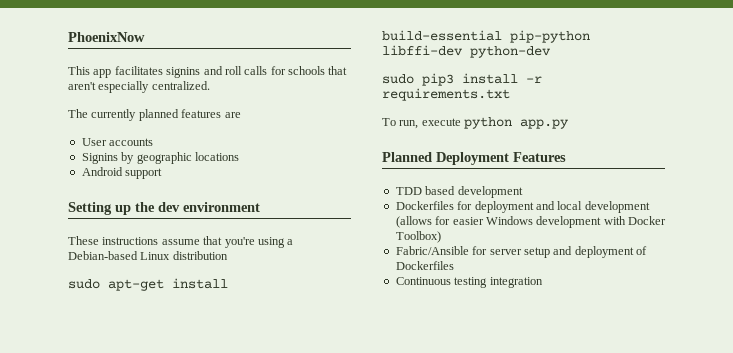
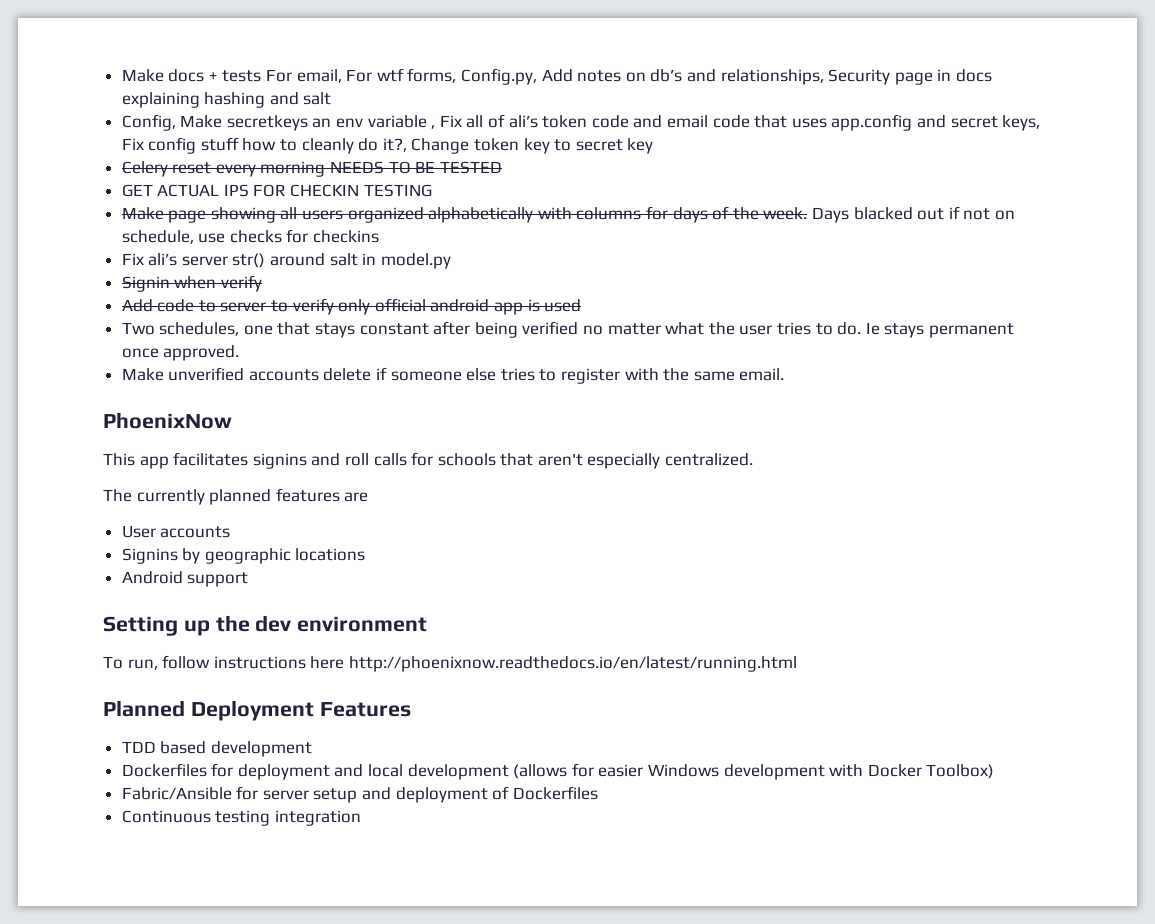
(68, 37) none -> [121,68,992,85] [121,92,332,108] [121,114,1041,131] [121,137,654,154] [121,161,502,177] [121,184,432,197] [121,206,1015,223] [121,229,380,244] [121,253,451,269] [121,275,262,292] [121,298,582,315] [121,321,1014,338] [121,345,240,361] [121,367,785,384] Make docs + tests For email, For wtf forms, Config.py, Add notes on db’s and relationships, Security page in docs explaining hashing and salt // Config, Make secretkeys an env variable , Fix all of ali’s token code and email code that uses app.config and secret keys, Fix config stuff how to cleanly do it?, Change token key to secret key // Celery reset every morning NEEDS TO BE TESTED // GET ACTUAL IPS FOR CHECKIN TESTING // Make page showing all users organized alphabetically with columns for days of the week. Days blacked out if not on schedule, use checks for checkins // Fix ali’s server str() around salt in model.py // Signin when verify // Add code to server to verify only official android app is used // Two schedules, one that stays constant after being verified no matter what the user tries to do. Ie stays permanent once approved. // Make unverified accounts delete if someone else tries to register with the same email. //
[68,236,294,248] [68,251,228,260] [68,278,228,291] [382,30,590,43] [382,45,551,58] [382,73,542,86] [382,88,510,101] [382,117,570,129] These instructions assume that you're using a Debian-based Linux distribution // sudo apt-get install build-essential pip-python libffi-dev python-dev // sudo pip3 install -r requirements.txt // To run, execute python app.py -> [103,655,797,672] To run, follow instructions here http://phoenixnow.readthedocs.io/en/latest/running.html

